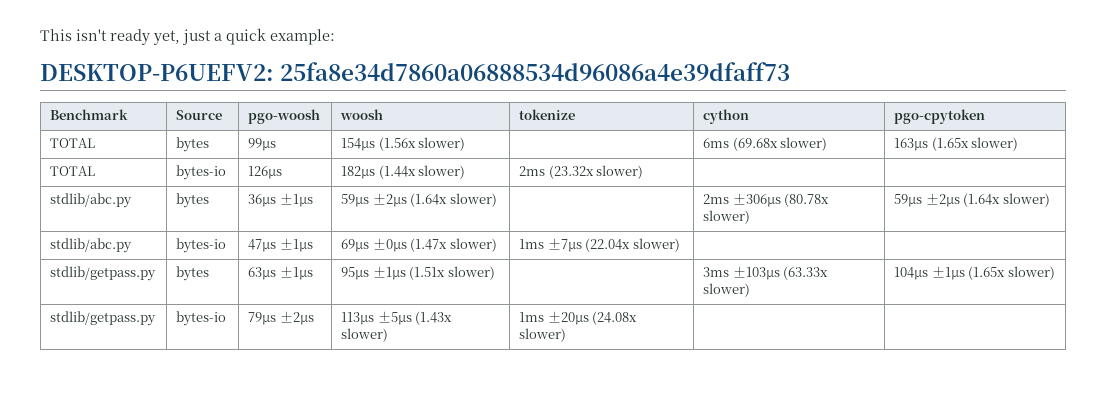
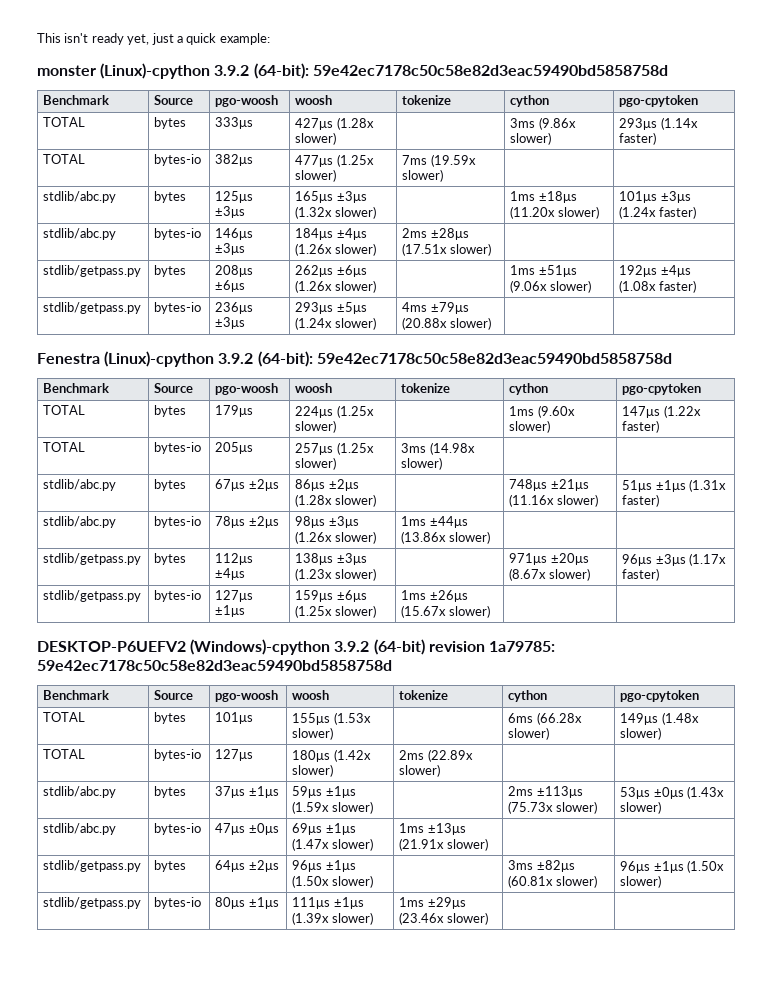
[40,62,791,81] [50,109,129,120] [176,110,223,120] [248,109,321,124] [340,109,384,120] [519,109,576,120] [703,109,750,124] [894,109,986,124] [50,138,96,148] [176,137,210,152] [248,138,277,151] [341,137,466,151] [703,137,828,151] [894,137,1019,151] [50,166,96,176] [176,165,227,180] [248,166,283,179] [341,165,466,179] [519,165,644,179] [50,193,133,208] [176,193,210,208] [248,193,313,207] [341,193,497,207] [703,193,830,207] [703,210,751,224] [894,193,1050,207] [50,238,133,253] [176,238,227,253] [248,238,313,252] [341,238,497,252] [519,238,680,252] [50,266,157,281] [176,266,210,281] [248,266,313,280] [341,266,495,280] [703,266,829,280] [703,283,751,297] [894,266,1006,280] DESKTOP-P6UEFV2: 25fa8e34d7860a06888534d96086a4e39dfaff73 // Benchmark | Source | pgo-woosh | woosh | tokenize | cython | pgo-cpytoken // TOTAL | bytes | 99μs | 154μs (1.56x slower) | | 6ms (69.68x slower) | 163μs (1.65x slower) // TOTAL | bytes-io | 126μs | 182μs (1.44x slower) | 2ms (23.32x slower) | | // stdlib/abc.py | bytes | 36μs ±1μs | 59μs ±2μs (1.64x slower) | | 2ms ±306μs (80.78x slower) | 59μs ±2μs (1.64x slower) // stdlib/abc.py | bytes-io | 47μs ±1μs | 69μs ±0μs (1.47x slower) | 1ms ±7μs (22.04x slower) | | // stdlib/getpass.py | bytes | 63μs ±1μs | 95μs ±1μs (1.51x slower) | | 3ms ±103μs (63.33x slower) | 104μs ±1μs (1.65x -> [37,63,668,79] [43,95,110,105] [154,95,194,105] [215,95,279,107] [295,95,333,105] [402,95,452,105] [510,95,550,107] [619,95,699,107] [43,117,86,127] [154,117,187,129] [215,117,254,129] [295,117,374,130] [295,132,337,145] [510,117,576,130] [510,132,552,145] [619,117,698,130] [619,132,657,145] [43,154,86,164] [154,154,202,166] [215,154,254,166] [295,154,374,167] [295,169,337,182] [402,154,476,167] [402,169,444,182] [43,191,117,203] [154,191,187,203] [215,191,254,203] [215,206,246,218] [295,191,367,203] [295,206,376,219] [510,191,577,203] [510,206,599,219] [619,191,691,203] [619,206,696,219] [43,228,117,240] [154,228,202,240] [215,228,254,240] [215,243,246,255] [295,228,367,240] [295,243,376,256] [402,228,469,240] [402,243,491,256] [43,265,142,277] [154,265,187,277] [215,265,254,277] [215,280,246,292] [295,265,367,277] [295,280,376,293] [510,265,577,277] [510,280,591,293] [619,265,691,277] [619,280,696,293] [43,302,142,314] [154,302,202,314] [215,302,254,314] [215,317,246,329] [295,302,367,314] [295,317,376,330] [402,302,469,314] [402,317,491,330] [37,351,672,367] [43,383,110,393] [154,383,194,393] [215,383,279,395] [295,383,333,393] [401,383,451,393] [509,383,549,395] [622,383,702,395] [43,405,86,415] [154,405,187,417] [215,405,254,417] [295,405,374,418] [295,420,337,433] [509,405,575,418] [509,420,551,433] [622,405,701,418] [622,420,660,433] [43,442,86,452] [154,442,202,454] [215,442,254,454] [295,442,374,455] [295,457,337,470] [401,442,475,455] [401,457,443,470] [43,479,117,491] [154,479,187,491] [215,479,279,491] [295,479,359,491] [295,494,376,507] [509,479,589,491] [509,494,598,507] [622,479,727,492] [622,494,660,507] [43,516,117,528] [154,516,202,528] [215,516,279,528] [295,516,359,528] [295,531,376,544] [401,516,468,528] [401,531,490,544] [43,553,142,565] [154,553,187,565] [215,553,254,565] [215,568,246,580] [295,553,367,565] [295,568,376,581] [509,553,589,565] [509,568,590,581] [622,553,727,566] [622,568,660,581] [43,590,142,602] [154,590,202,602] [215,590,254,602] [215,605,246,617] [295,590,367,602] [295,605,376,618] [401,590,468,602] [401,605,490,618] [37,639,555,655] [37,660,392,671] [43,690,110,700] [154,690,194,700] [215,690,279,702] [292,690,330,700] [399,690,449,700] [508,690,548,702] [620,690,700,702] [43,712,86,722] [154,712,187,724] [215,712,254,724] [292,712,371,725] [292,727,334,740] [508,712,582,725] [508,727,550,740] [620,712,699,725] [620,727,662,740] [43,749,86,759] [154,749,202,761] [215,749,254,761] [292,749,371,762] [292,764,334,777] [399,749,473,762] [399,764,441,777] [43,786,117,798] [154,786,187,798] [215,786,279,798] [292,786,356,798] [292,801,373,814] [508,786,583,798] [508,801,597,814] [620,786,725,799] [620,801,662,814] [43,823,117,835] [154,823,202,835] [215,823,279,835] [292,823,356,835] [292,838,373,851] [399,823,466,835] [399,838,488,851] [43,860,142,872] [154,860,187,872] [215,860,279,872] [292,860,356,872] [292,875,373,888] [508,860,575,872] [508,875,597,888] [620,860,725,873] monster (Linux)-cpython 3.9.2 (64-bit): 59e42ec7178c50c58e82d3eac59490bd5858758d // Benchmark | Source | pgo-woosh | woosh | tokenize | cython | pgo-cpytoken // TOTAL | bytes | 333μs | 427μs (1.28x slower) | | 3ms (9.86x slower) | 293μs (1.14x faster) // TOTAL | bytes-io | 382μs | 477μs (1.25x slower) | 7ms (19.59x slower) | | // stdlib/abc.py | bytes | 125μs ±3μs | 165μs ±3μs (1.32x slower) | | 1ms ±18μs (11.20x slower) | 101μs ±3μs (1.24x faster) // stdlib/abc.py | bytes-io | 146μs ±3μs | 184μs ±4μs (1.26x slower) | 2ms ±28μs (17.51x slower) | | // stdlib/getpass.py | bytes | 208μs ±6μs | 262μs ±6μs (1.26x slower) | | 1ms ±51μs (9.06x slower) | 192μs ±4μs (1.08x faster) // stdlib/getpass.py | bytes-io | 236μs ±3μs | 293μs ±5μs (1.24x slower) | 4ms ±79μs (20.88x slower) | | // Fenestra (Linux)-cpython 3.9.2 (64-bit): 59e42ec7178c50c58e82d3eac59490bd5858758d // Benchmark | Source | pgo-woosh | woosh | tokenize | cython | pgo-cpytoken // TOTAL | bytes | 179μs | 224μs (1.25x slower) | | 1ms (9.60x slower) | 147μs (1.22x faster) // TOTAL | bytes-io | 205μs | 257μs (1.25x slower) | 3ms (14.98x slower) | | // stdlib/abc.py | bytes | 67μs ±2μs | 86μs ±2μs (1.28x slower) | | 748μs ±21μs (11.16x slower) | 51μs ±1μs (1.31x faster) // stdlib/abc.py | bytes-io | 78μs ±2μs | 98μs ±3μs (1.26x slower) | 1ms ±44μs (13.86x slower) | | // stdlib/getpass.py | bytes | 112μs ±4μs | 138μs ±3μs (1.23x slower) | | 971μs ±20μs (8.67x slower) | 96μs ±3μs (1.17x faster) // stdlib/getpass.py | bytes-io | 127μs ±1μs | 159μs ±6μs (1.25x slower) | 1ms ±26μs (15.67x slower) | | // DESKTOP-P6UEFV2 (Windows)-cpython 3.9.2 (64-bit) revision 1a79785: 59e42ec7178c50c58e82d3eac59490bd5858758d // Benchmark | Source | pgo-woosh | woosh | tokenize | cython | pgo-cpytoken // TOTAL | bytes | 101μs | 155μs (1.53x slower) | | 6ms (66.28x slower) | 149μs (1.48x slower) // TOTAL | bytes-io | 127μs | 180μs (1.42x slower) | 2ms (22.89x slower) | | // stdlib/abc.py | bytes | 37μs ±1μs | 59μs ±1μs (1.59x slower) | | 2ms ±113μs (75.73x slower) | 53μs ±0μs (1.43x slower) // stdlib/abc.py | bytes-io | 47μs ±0μs | 69μs ±1μs (1.47x slower) | 1ms ±13μs (21.91x slower) | | // stdlib/getpass.py | bytes | 64μs ±2μs | 96μs ±1μs (1.50x slower) | | 3ms ±82μs (60.81x slower) | 96μs ±1μs (1.50x
[248,311,314,325] [341,311,453,325] [341,328,389,342] [519,311,638,325] 79μs ±2μs | 113μs ±5μs (1.43x slower) | 1ms ±20μs (24.08x -> [215,897,279,909] [292,897,364,909] [292,912,373,925] [399,897,466,909] [399,912,445,925] 80μs ±1μs | 111μs ±1μs (1.39x slower) | 1ms ±29μs (23.46x

